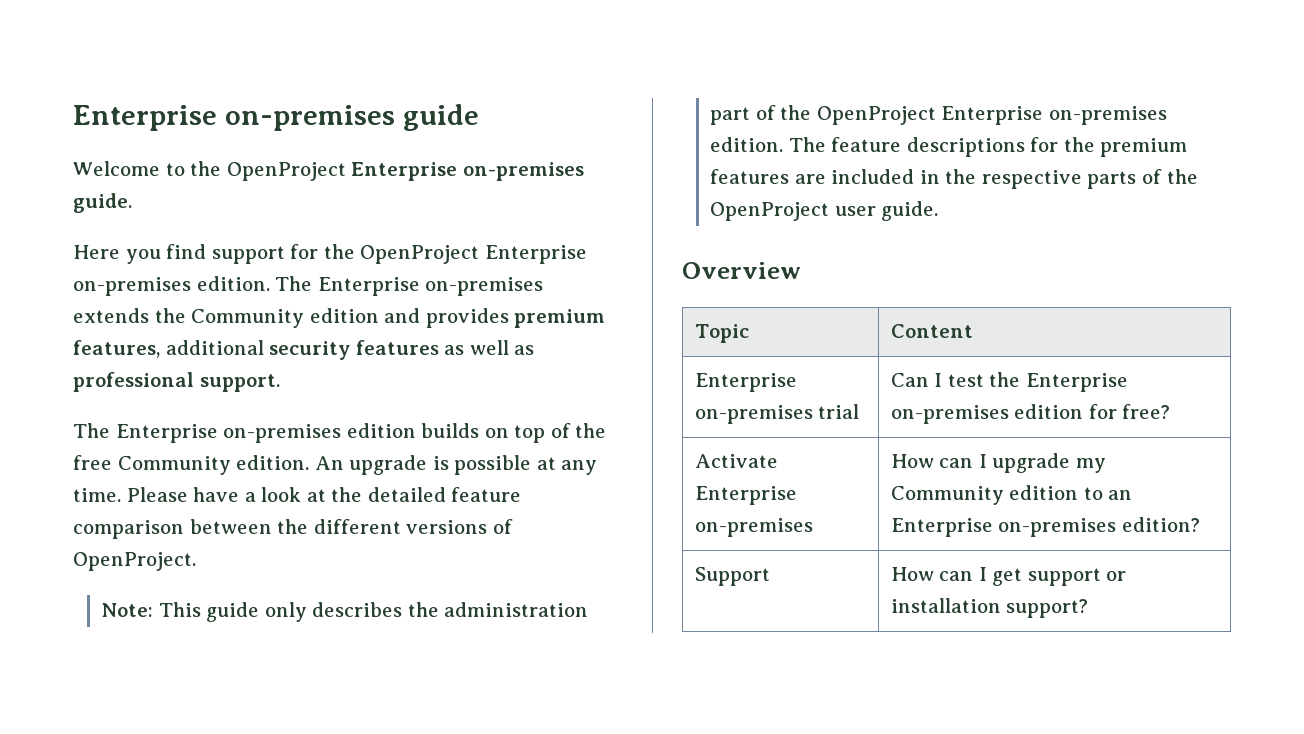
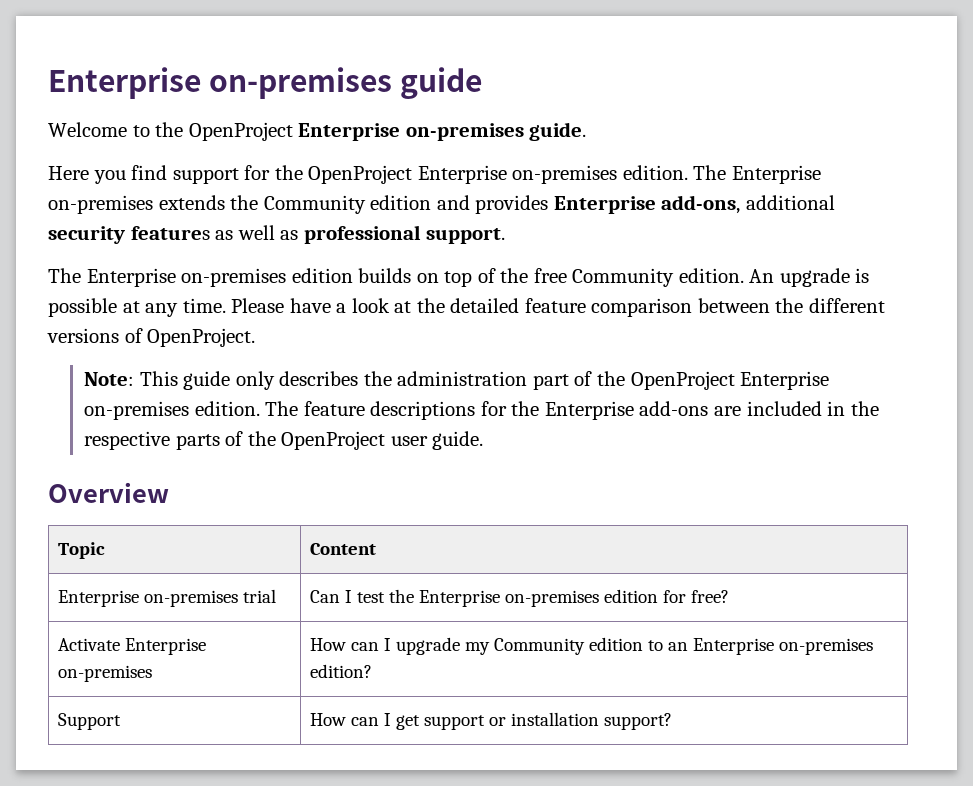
[514,309,606,328] [73,340,160,358] premium features, -> [553,195,741,214] Enterprise add-ons,
[1100,138,1188,157] [710,169,790,184] premium features -> [544,401,709,420] Enterprise add-ons

